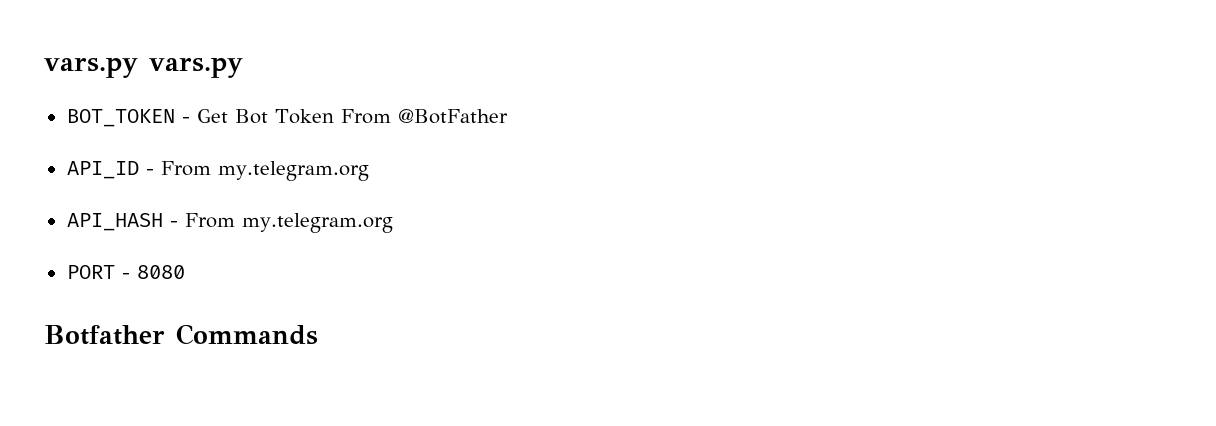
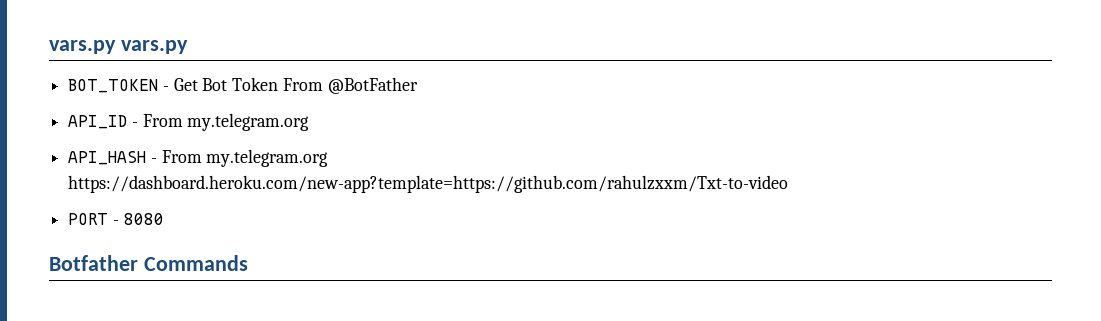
(393, 223) none -> [68,175,789,193] https://dashboard.heroku.com/new-app?template=https://github.com/rahulzxxm/Txt-to-video

